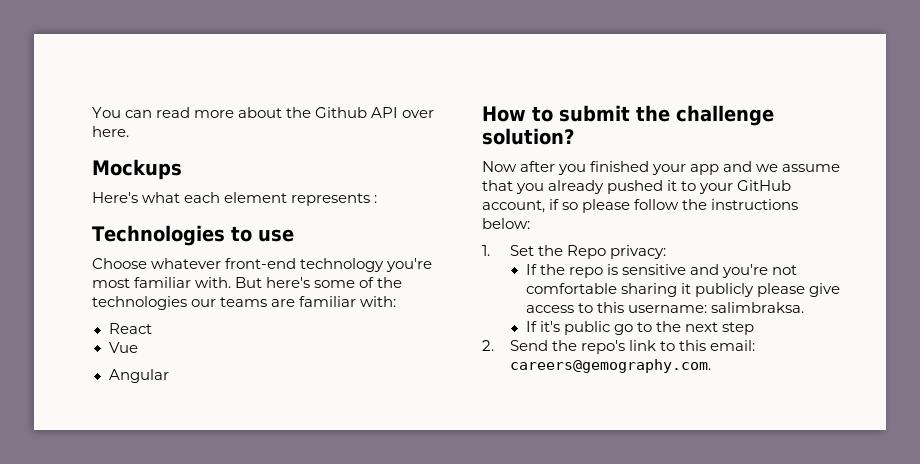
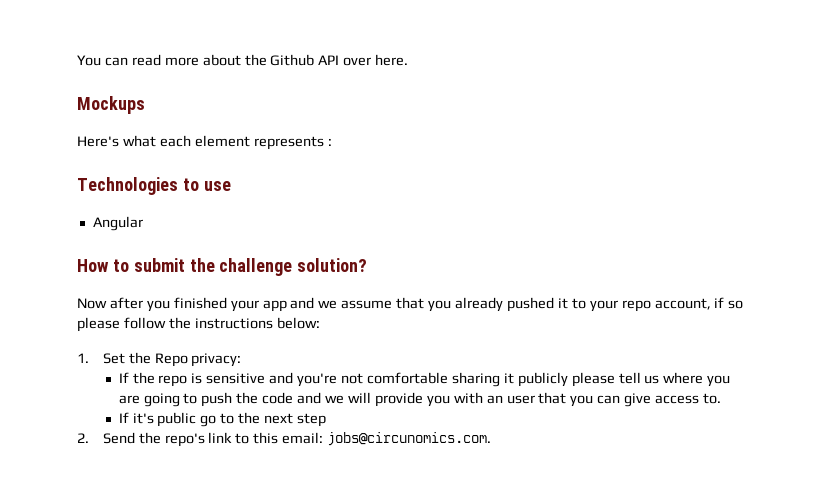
[92,258,433,272] [92,277,403,288] [92,296,397,310] [108,323,152,334] [108,342,138,353] // Choose whatever front-end technology you're most familiar with. But here's some of the technologies our teams are familiar with: // React // Vue -> (231, 186) none
[737,180,792,191] GitHub -> [621,300,651,312] repo
[809,283,841,297] [525,302,805,313] give access to this username: salimbraksa. -> [618,372,731,387] [118,392,722,407] tell us where you are going to push the code and we will provide you with an user that you can give access to.
[509,359,711,373] careers@gemography.com. -> [327,432,492,446] jobs@circunomics.com.

